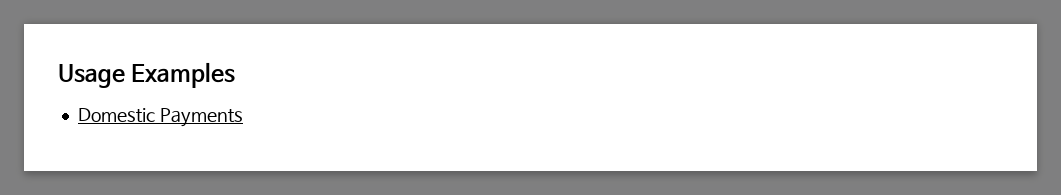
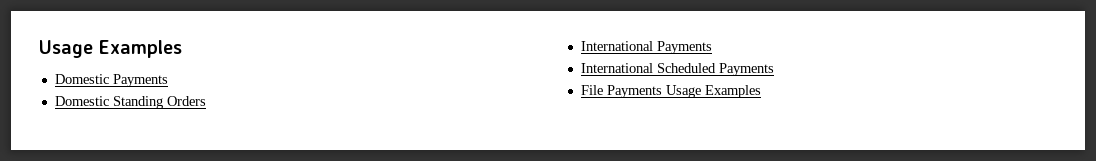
(243, 117) none -> [54,96,206,109] [580,41,712,54] [580,63,774,76] [580,85,761,98] // Domestic Standing Orders // International Payments // International Scheduled Payments // File Payments Usage Examples

